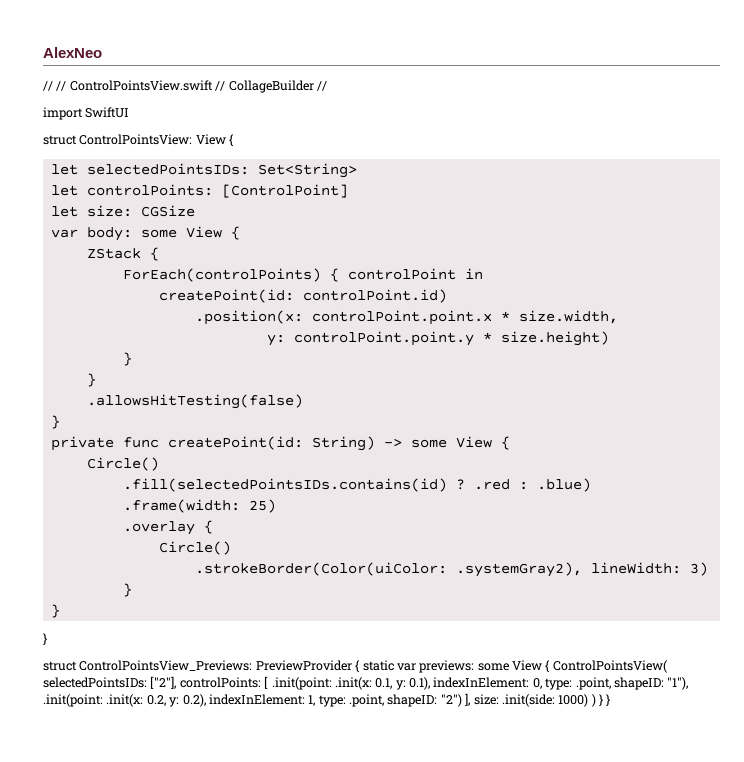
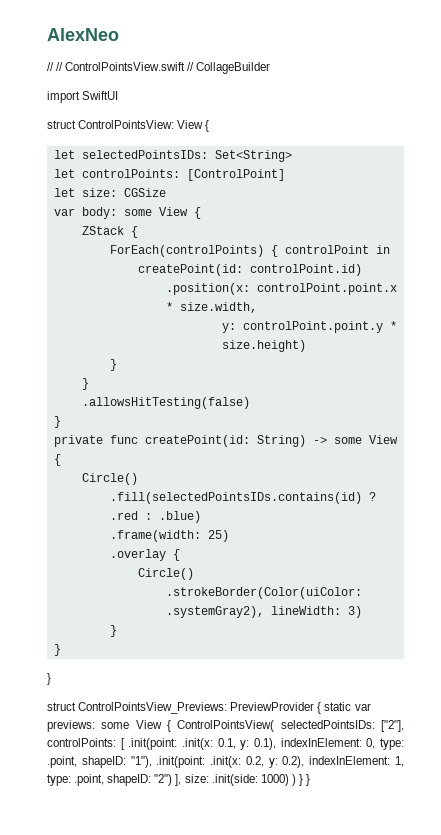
[316,81,327,91] // -> (271, 68) none

